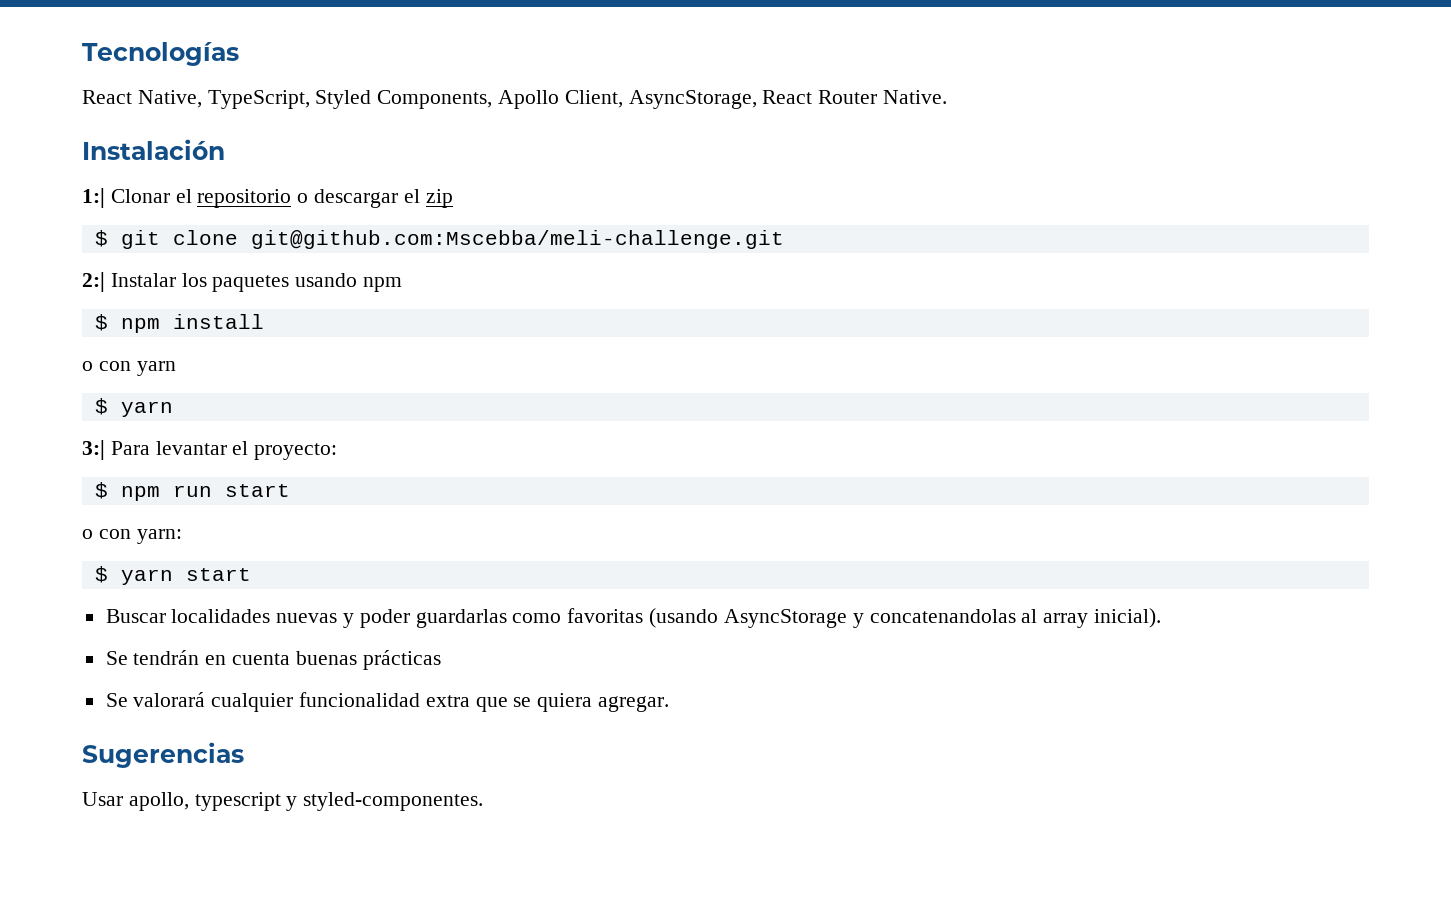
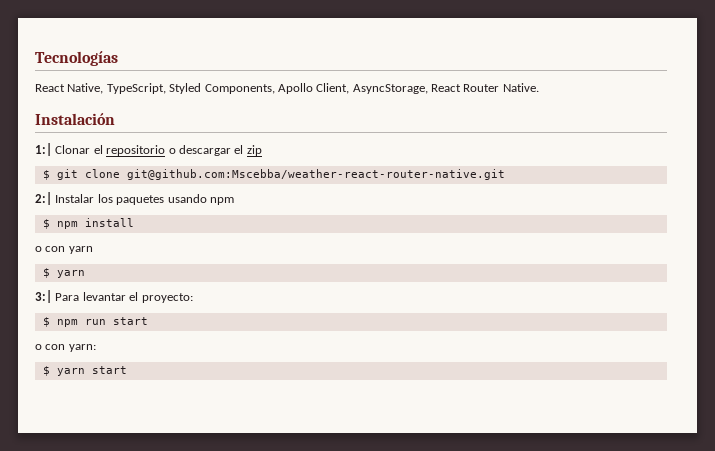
[250,230,784,249] git@github.com:Mscebba/meli-challenge.git -> [126,169,505,180] git@github.com:Mscebba/weather-react-router-native.git
[105,608,1161,628] [105,650,441,670] [105,692,670,712] [82,742,244,768] [82,792,484,811] // Buscar localidades nuevas y poder guardarlas como favoritas (usando AsyncStorage y concatenandolas al array inicial). // Se tendrán en cuenta buenas prácticas // Se valorará cualquier funcionalidad extra que se quiera agregar. // Sugerencias // Usar apollo, typescript y styled-componentes. -> (127, 370) none

